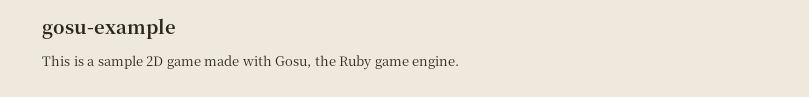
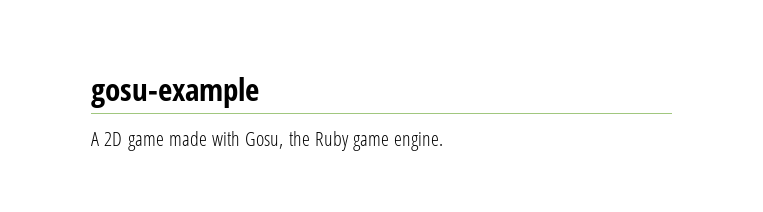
[42,55,143,69] This is a sample -> [91,132,99,146] A

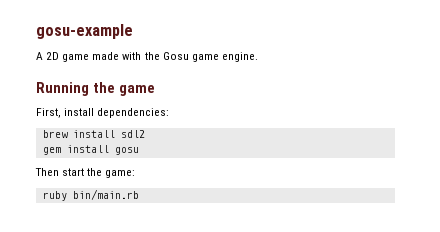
[245,131,349,151] Gosu, the Ruby -> [144,52,189,60] the Gosu
(444, 141) none -> [36,82,155,96] [36,108,170,118] [42,130,145,138] [42,145,139,155] [35,168,136,178] [42,189,139,201] // Running the game // First, install dependencies: // brew install sdl2 // gem install gosu // Then start the game: // ruby bin/main.rb

